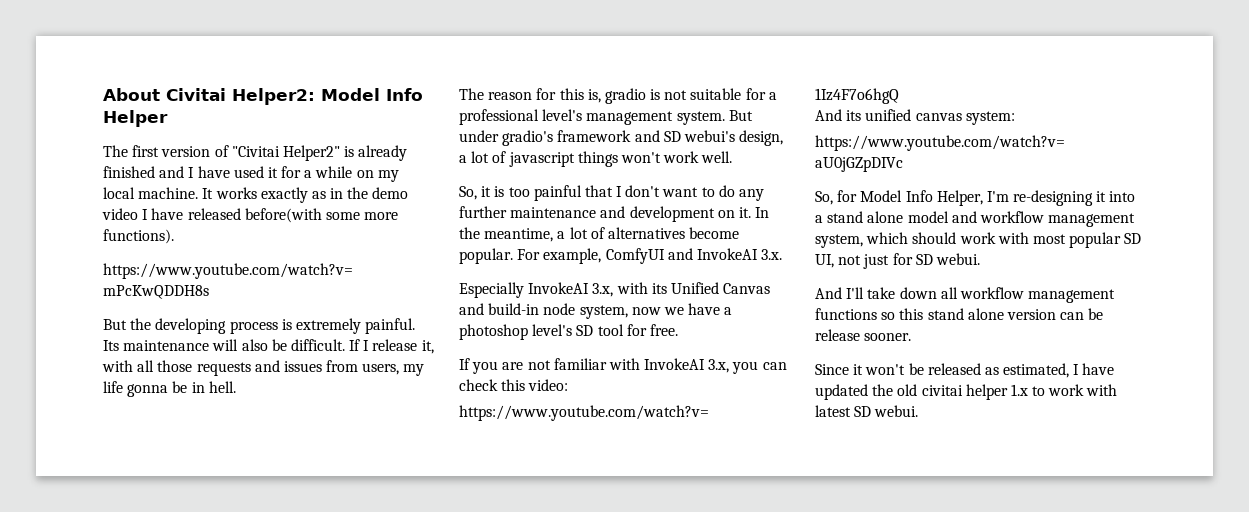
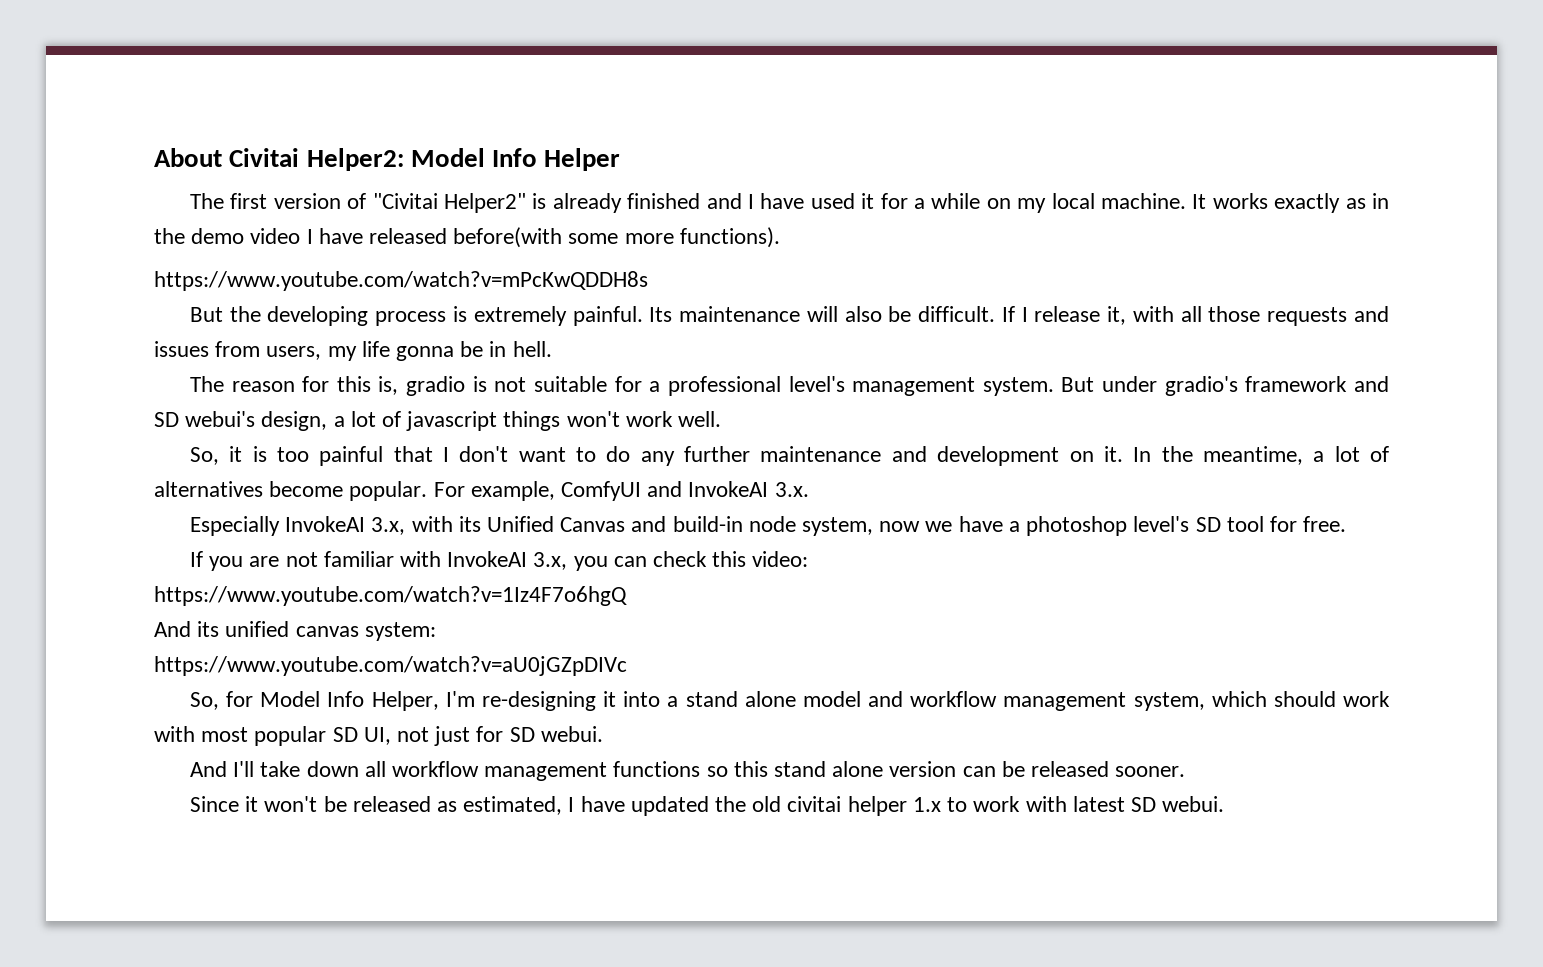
[815,329,860,341] release -> [1031,761,1110,777] released

